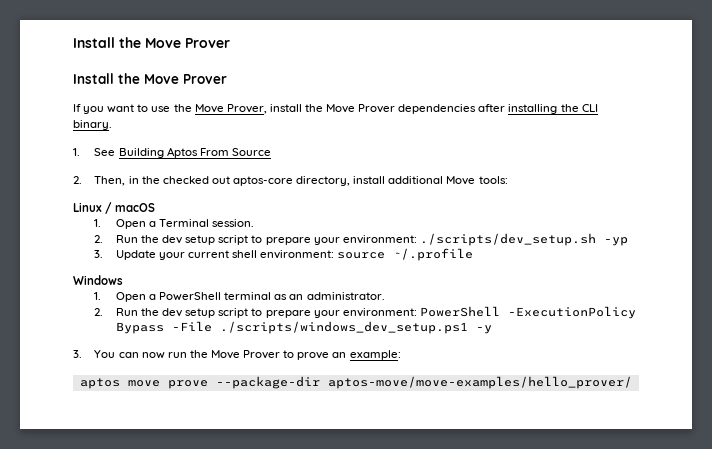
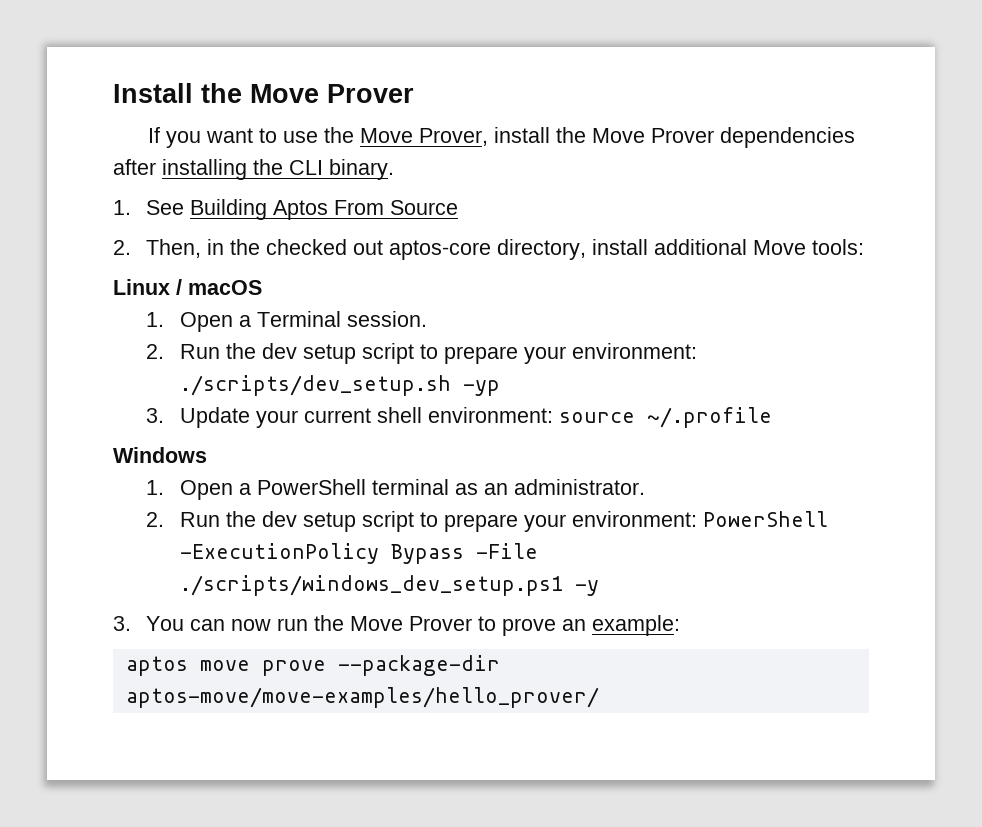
[73,37,230,48] [73,73,227,84] Install the Move Prover // Install the Move Prover -> [113,83,414,103] Install the Move Prover

